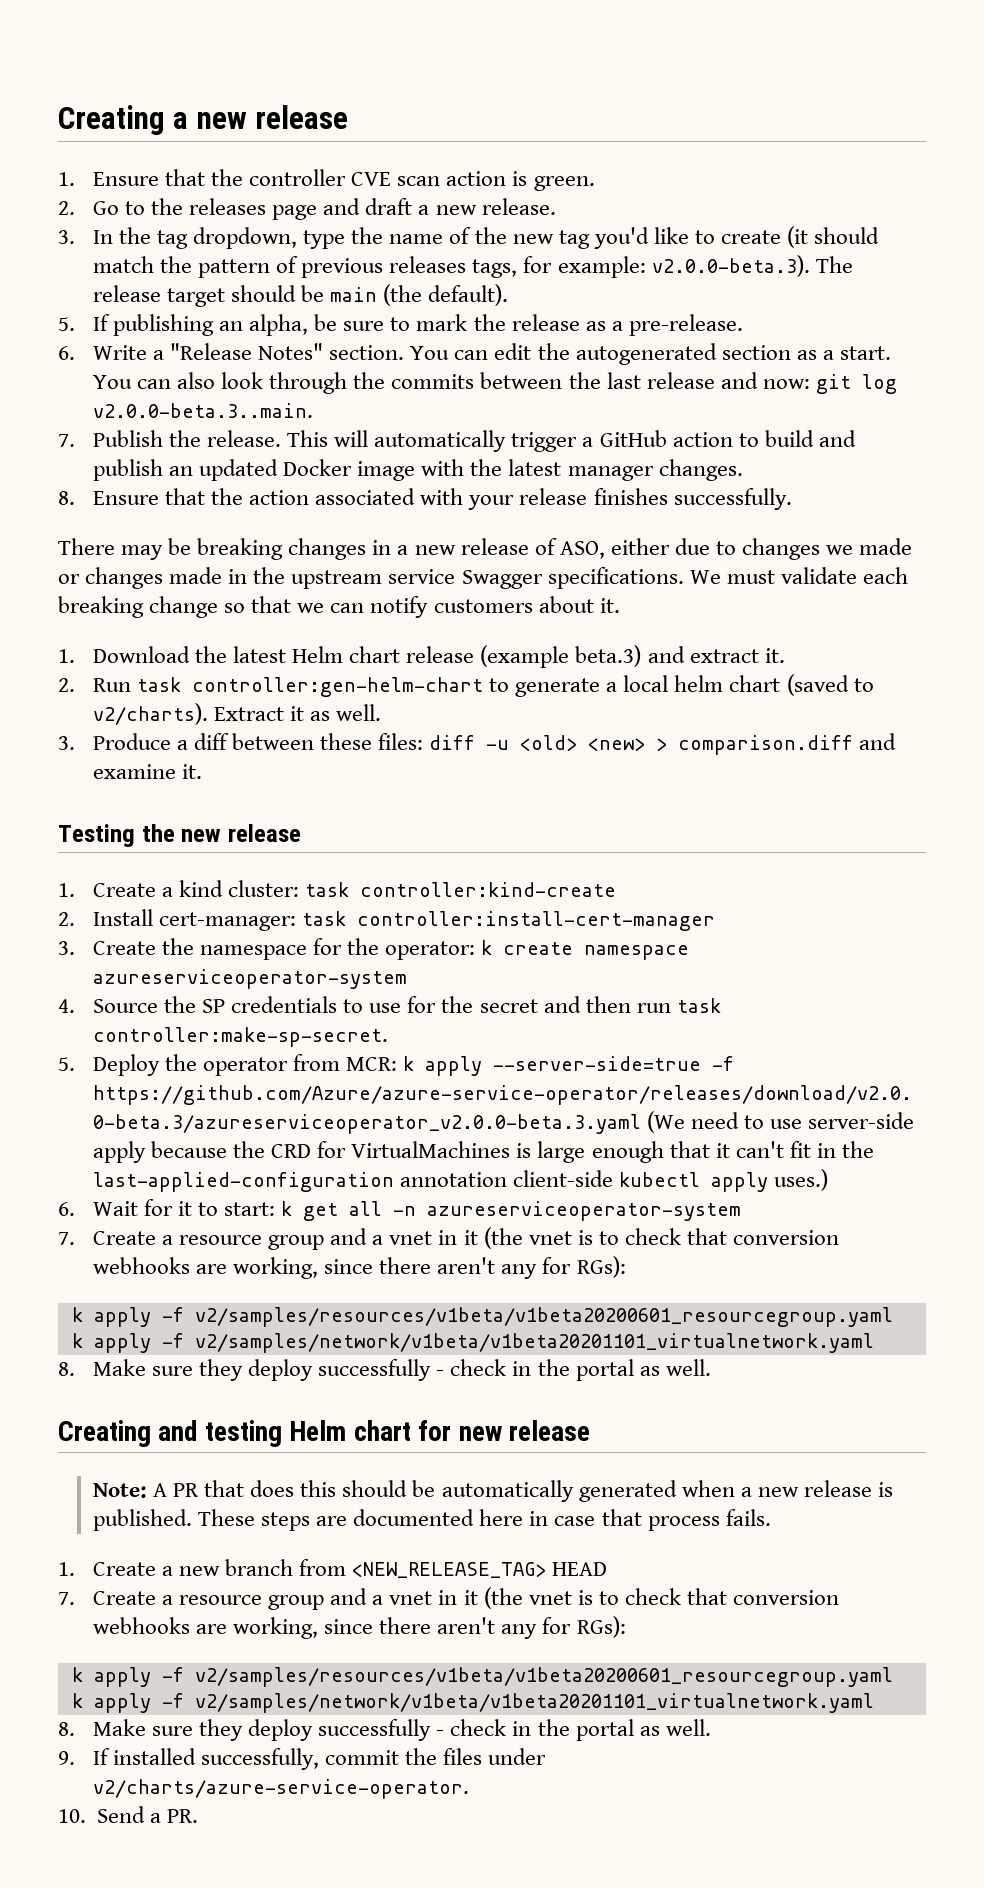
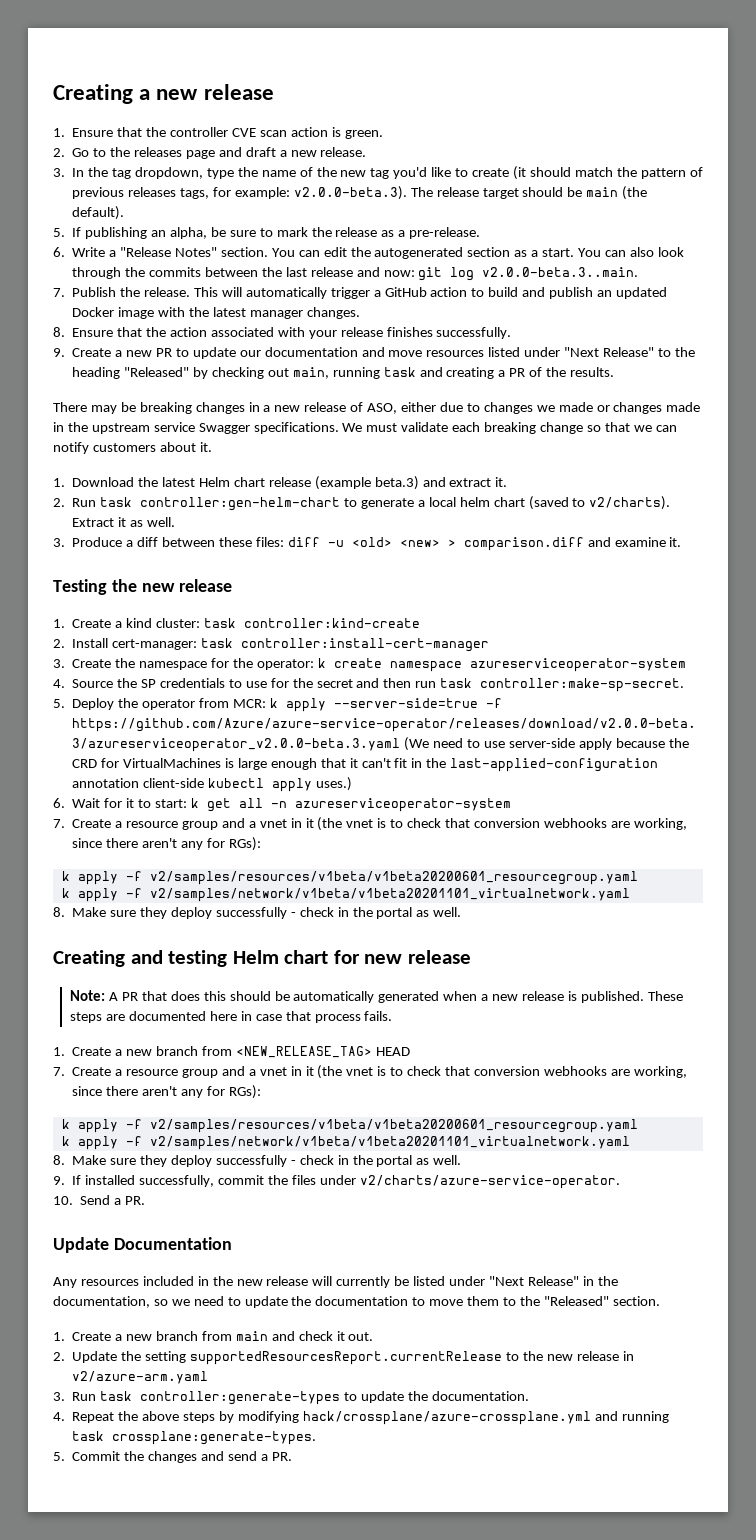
(792, 499) none -> [53,347,695,359] [72,367,615,379] // 9. Create a new PR to update our documentation and move resources listed under "Next Release" to the heading "Released" by checking out main, running task and creating a PR of the results.
(199, 1816) none -> [53,1237,232,1253] [53,1276,618,1288] [53,1296,660,1308] [53,1331,374,1341] [53,1351,634,1365] [72,1371,209,1384] [53,1391,529,1405] [53,1411,669,1425] [72,1431,317,1445] [53,1451,292,1463] // Update Documentation // Any resources included in the new release will currently be listed under "Next Release" in the documentation, so we need to update the documentation to move them to the "Released" section. // 1. Create a new branch from main and check it out. // 2. Update the setting supportedResourcesReport.currentRelease to the new release in v2/azure-arm.yaml // 3. Run task controller:generate-types to update the documentation. // 4. Repeat the above steps by modifying hack/crossplane/azure-crossplane.yml and running task crossplane:generate-types. // 5. Commit the changes and send a PR.

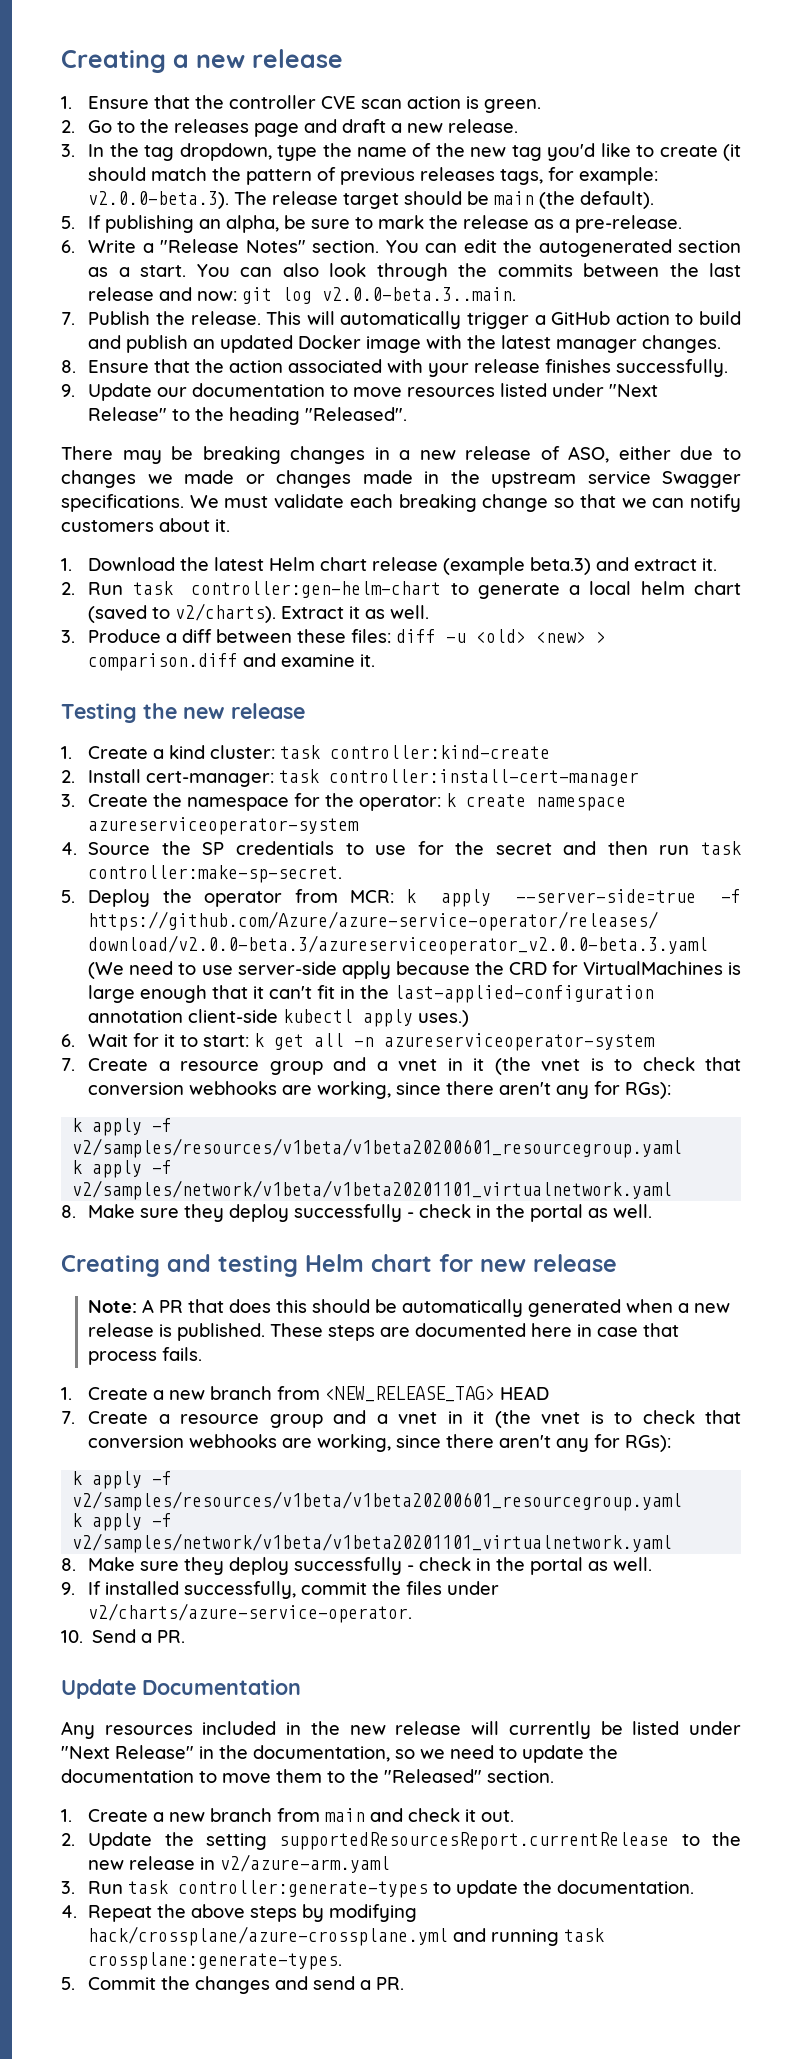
[72,347,236,359] Create a new PR to update -> [88,383,153,401] Update
[361,347,385,357] and -> [330,385,349,397] to
[124,367,615,379] "Released" by checking out main, running task and creating a PR of the results. -> [305,407,408,421] "Released".

